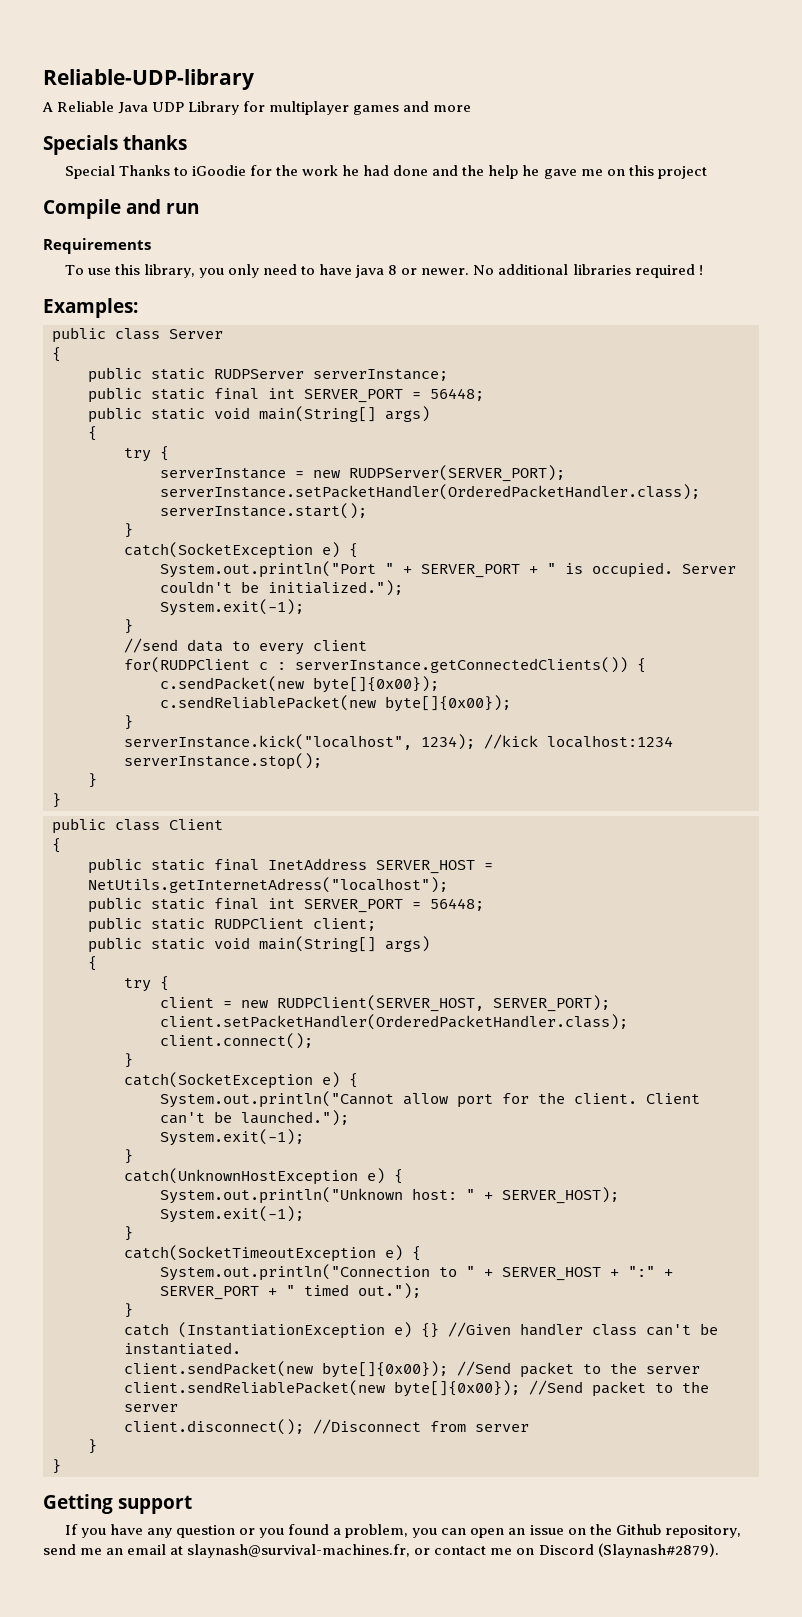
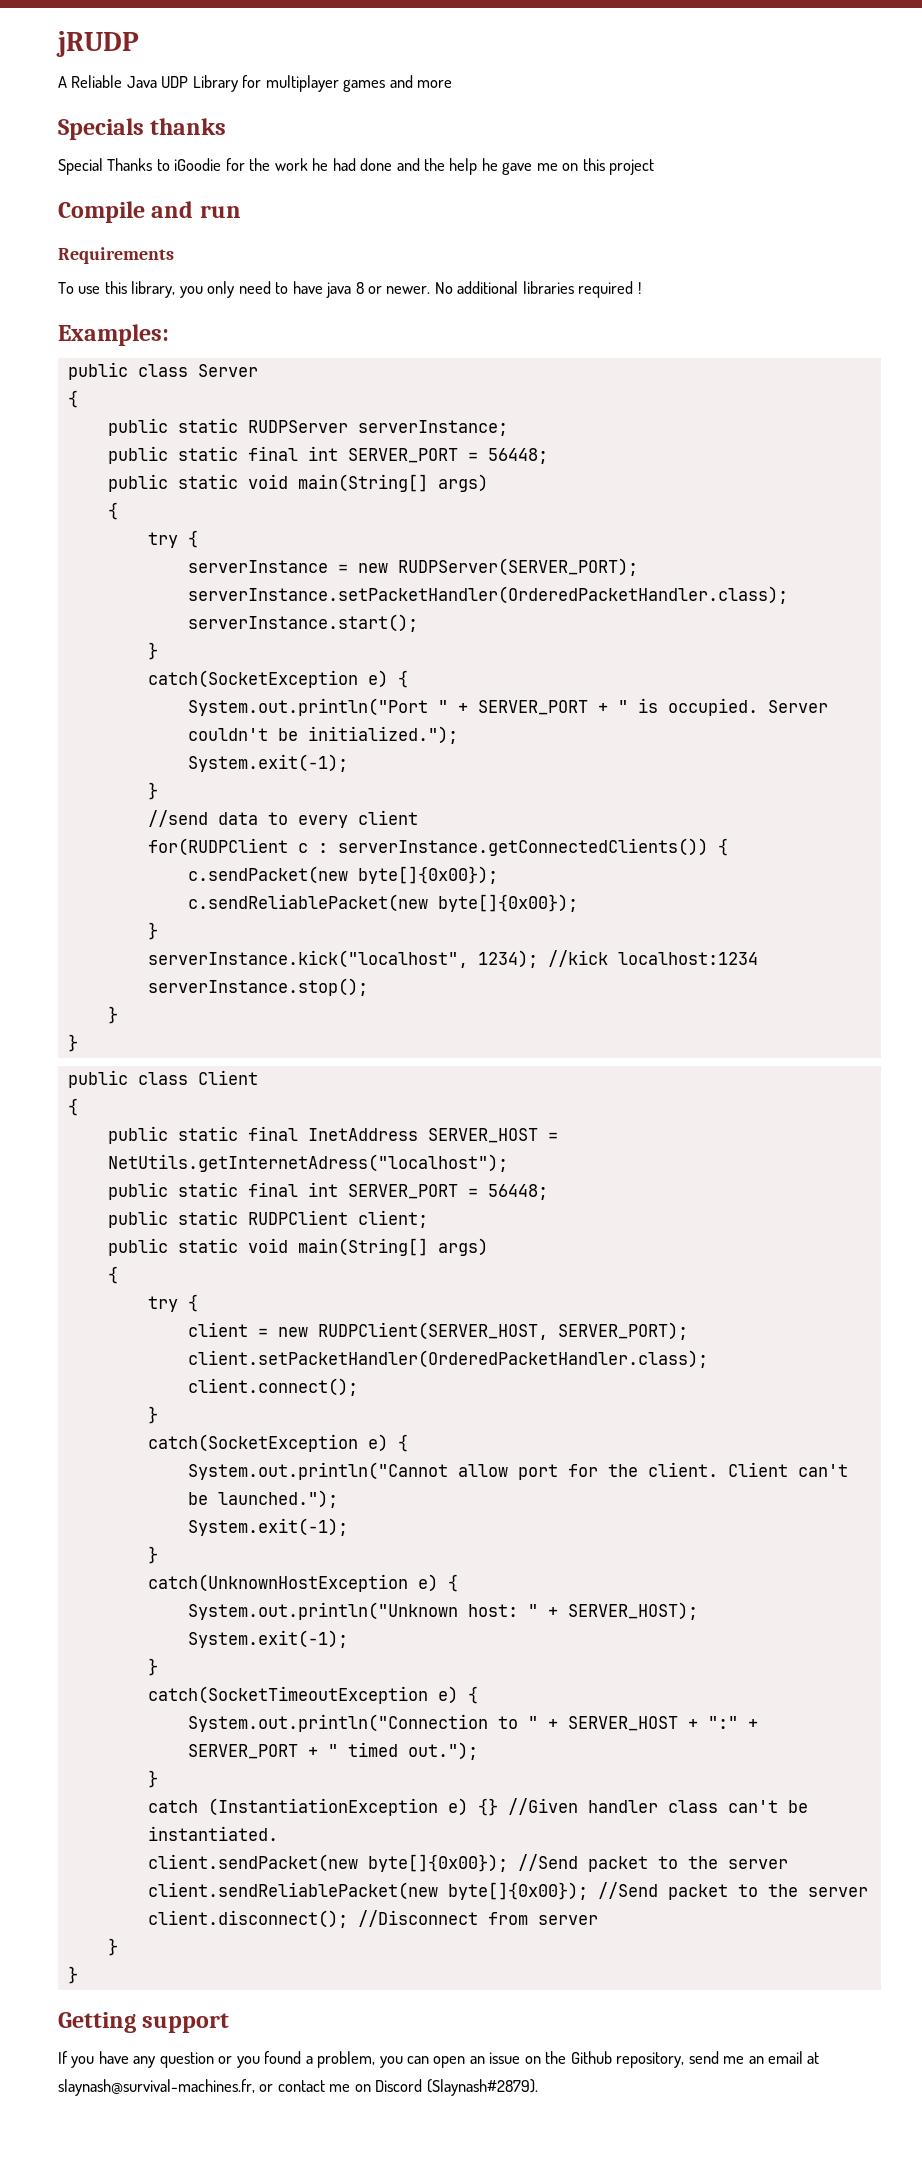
[43,69,254,90] Reliable-UDP-library -> [56,31,139,57] jRUDP

